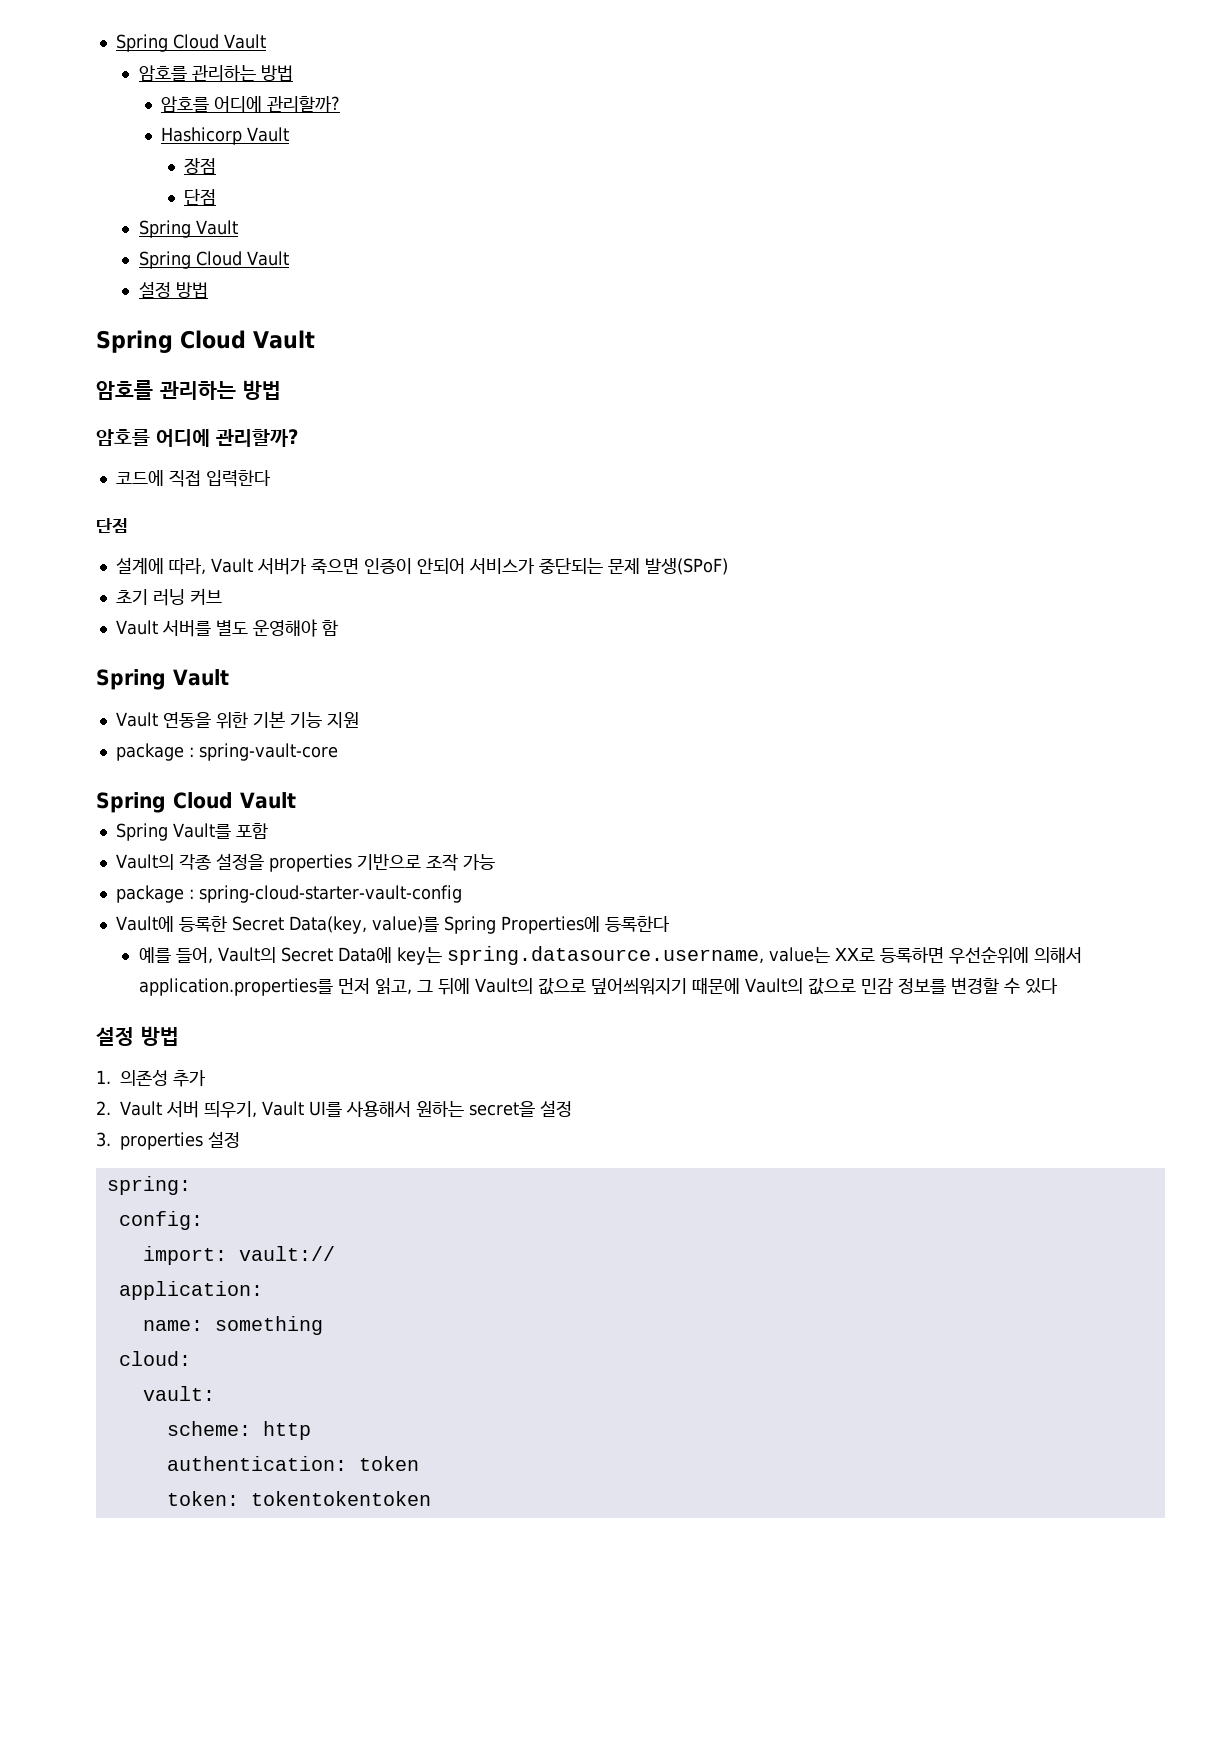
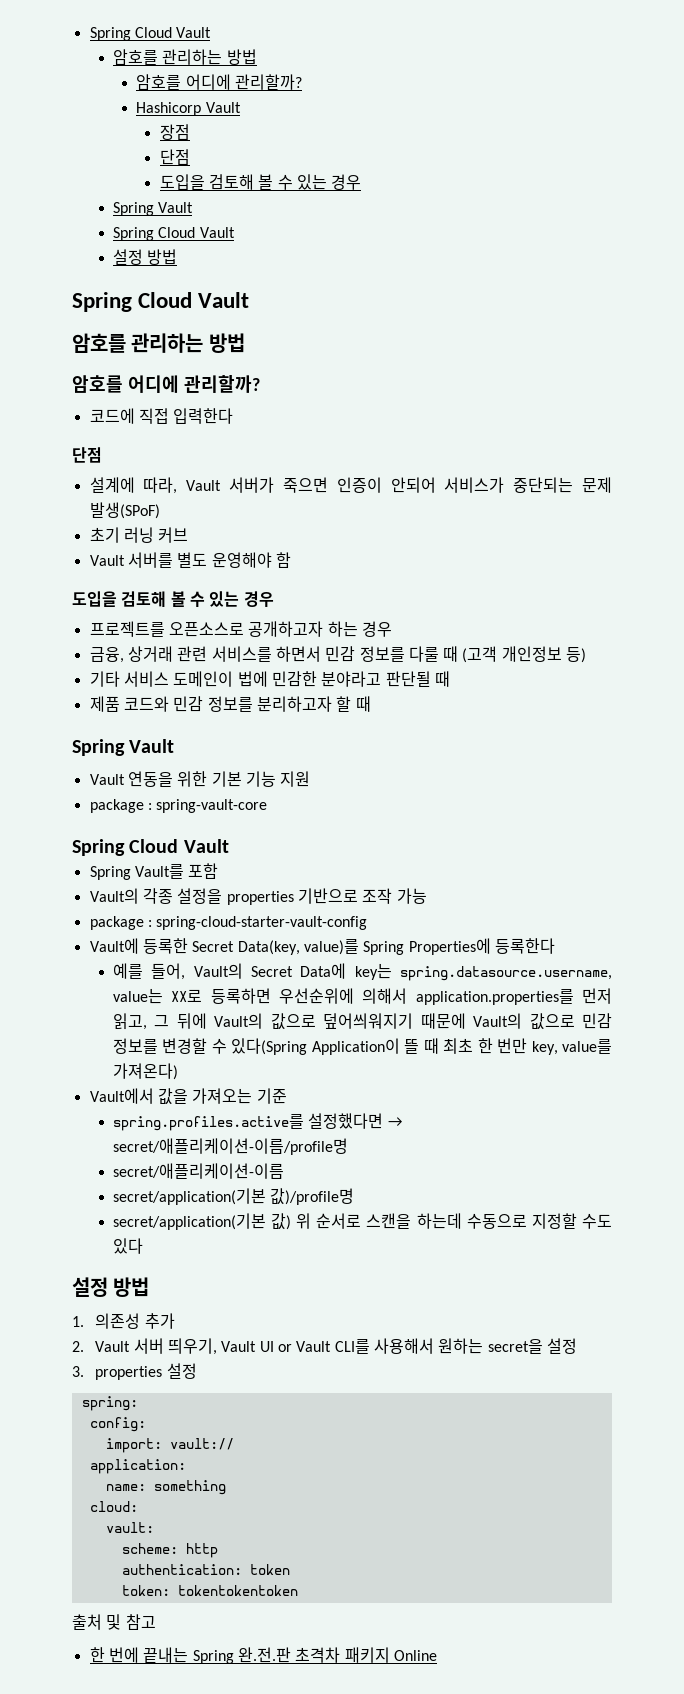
(216, 197) none -> [159,174,362,190] // 도입을 검토해 볼 수 있는 경우
(338, 628) none -> [72,591,274,607] [89,621,392,637] [89,646,587,663] [89,671,450,687] [89,696,371,712] // 도입을 검토해 볼 수 있는 경우 // 프로젝트를 오픈소스로 공개하고자 하는 경우 // 금융, 상거래 관련 서비스를 하면서 민감 정보를 다룰 때 (고객 개인정보 등) // 기타 서비스 도메인이 법에 민감한 분야라고 판단될 때 // 제품 코드와 민감 정보를 분리하고자 할 때
(1020, 986) none -> [231,1038,612,1055] [112,1063,178,1080] [89,1088,287,1105] [112,1113,402,1131] [112,1138,348,1155] [112,1163,284,1179] [112,1188,355,1205] [112,1213,612,1230] 있다(Spring Application이 뜰 때 최초 한 번만 key, value를 가져온다) // Vault에서 값을 가져오는 기준 // spring.profiles.active를 설정했다면 → secret/애플리케이션-이름/profile명 // secret/애플리케이션-이름 // secret/application(기본 값)/profile명 // secret/application(기본 값) 위 순서로 스캔을 하는데 수동으로 지정할 수도
[308,1101,342,1117] UI를 -> [259,1339,370,1354] UI or Vault CLI를
(431, 1498) none -> [72,1614,156,1630] [89,1647,437,1664] // 출처 및 참고 // 한 번에 끝내는 Spring 완.전.판 초격차 패키지 Online

